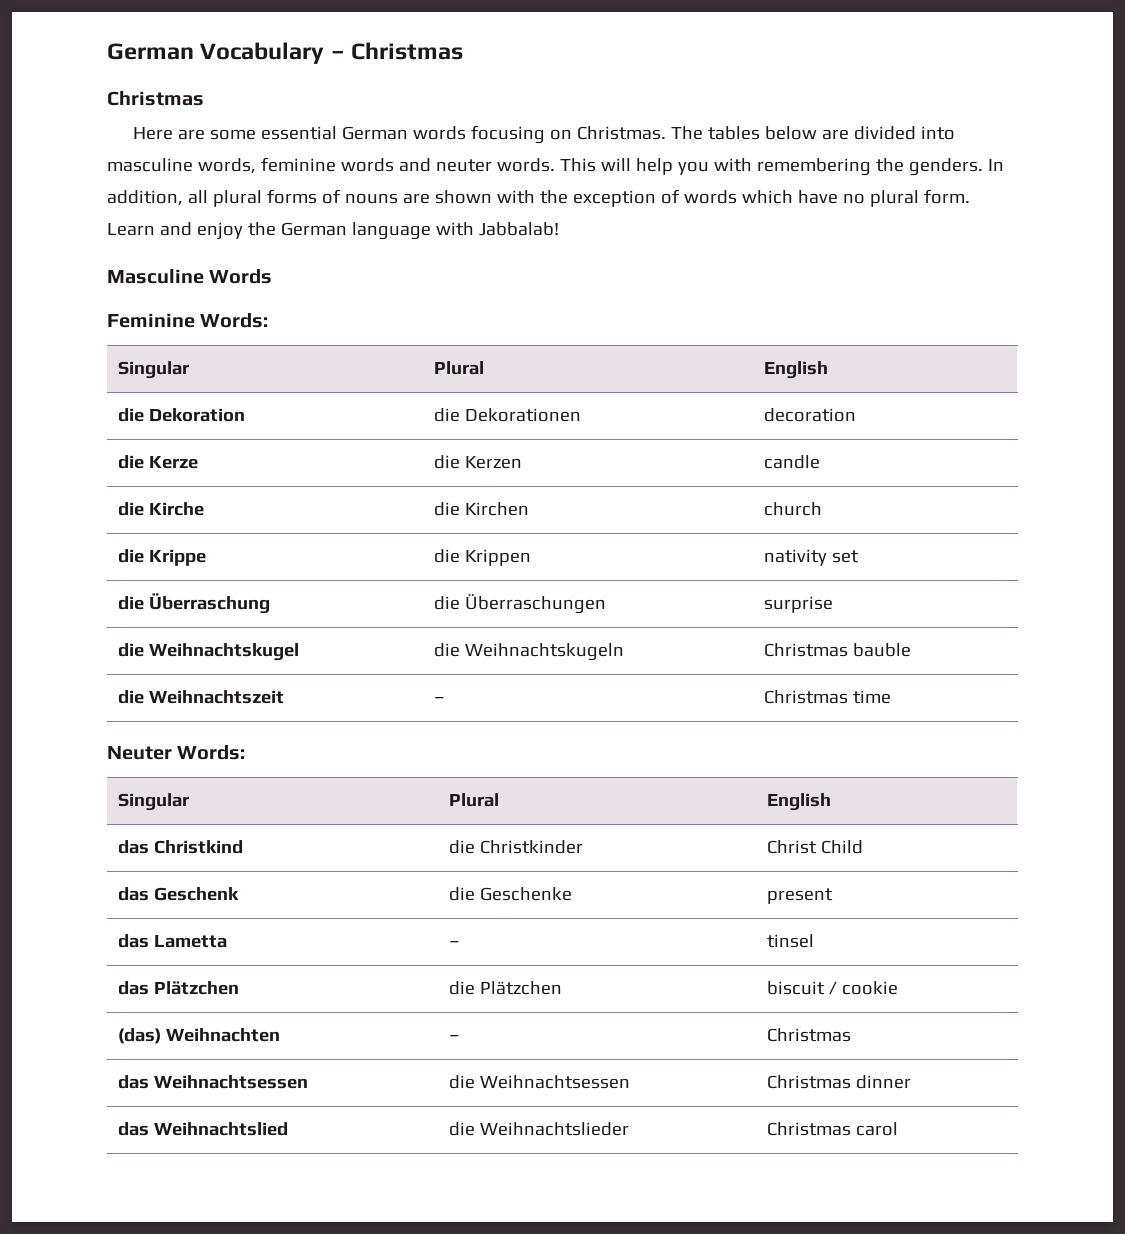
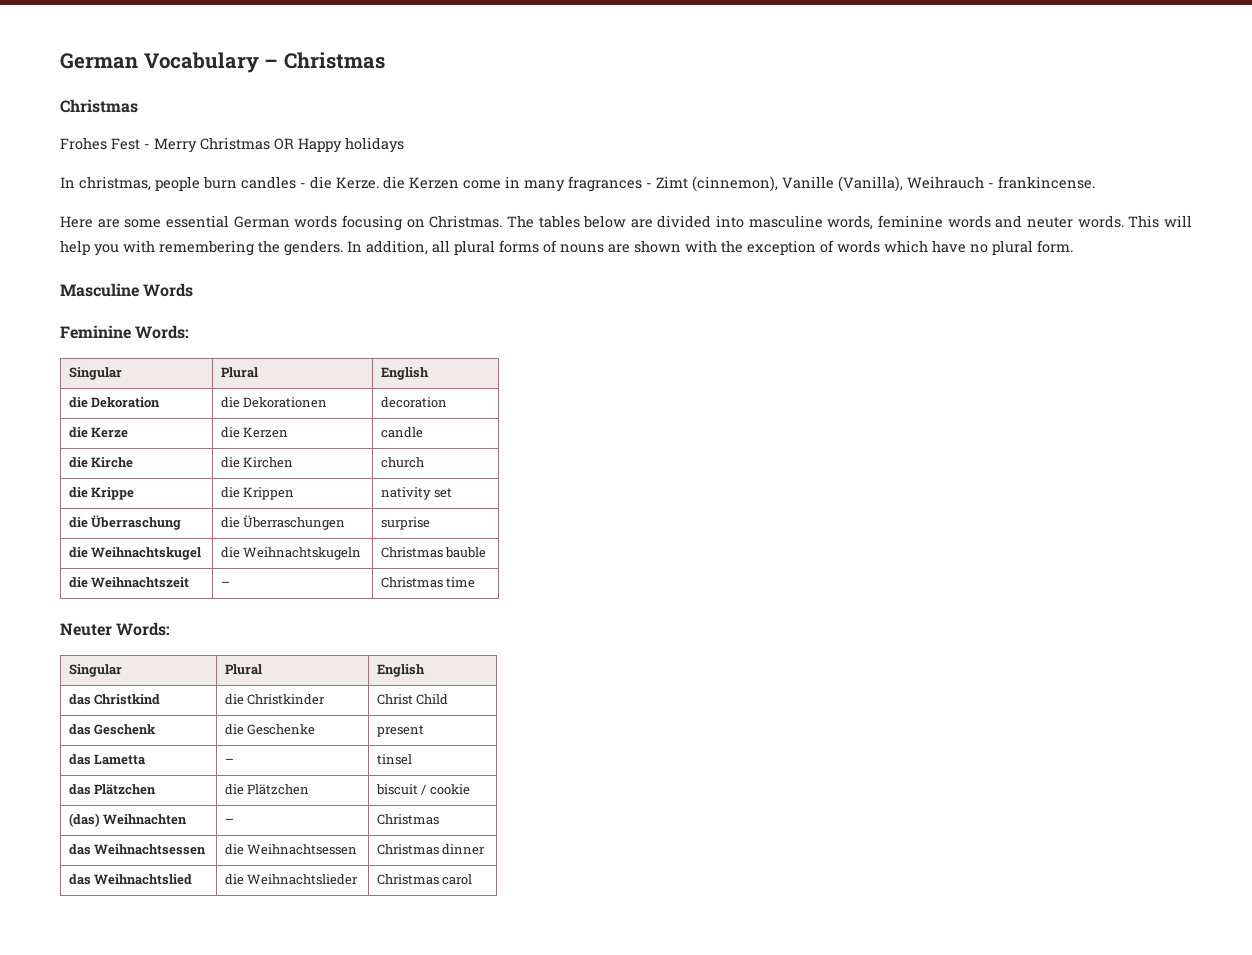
(204, 98) none -> [60,137,404,153] [60,176,1095,192] // Frohes Fest - Merry Christmas OR Happy holidays // In christmas, people burn candles - die Kerze. die Kerzen come in many fragrances - Zimt (cinnemon), Vanille (Vanilla), Weihrauch - frankincense.
[107,222,559,240] Learn and enjoy the German language with Jabbalab! -> (1073, 246) none

